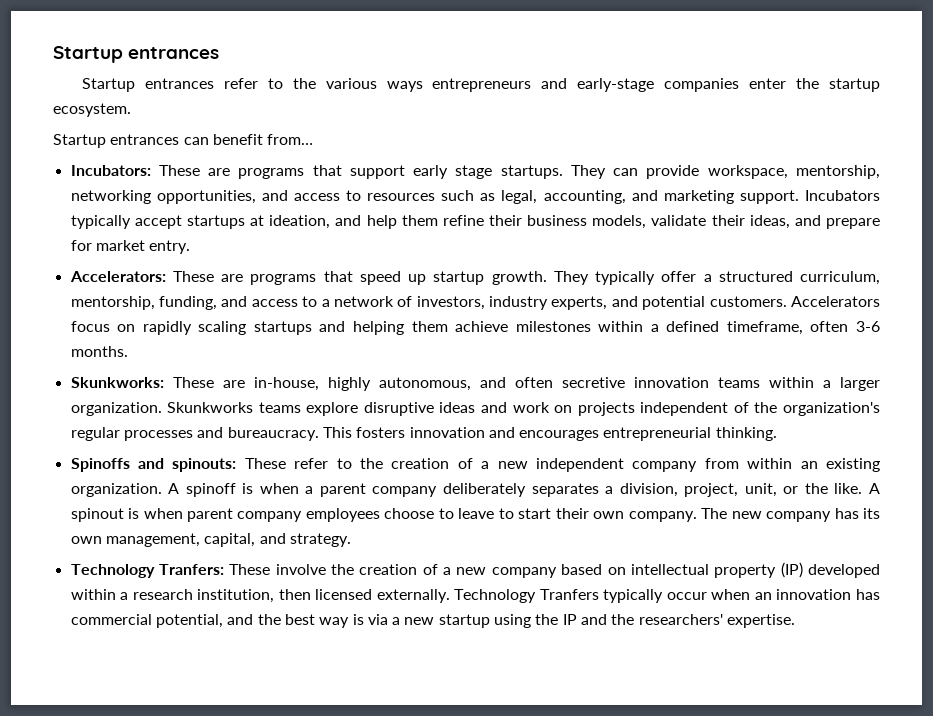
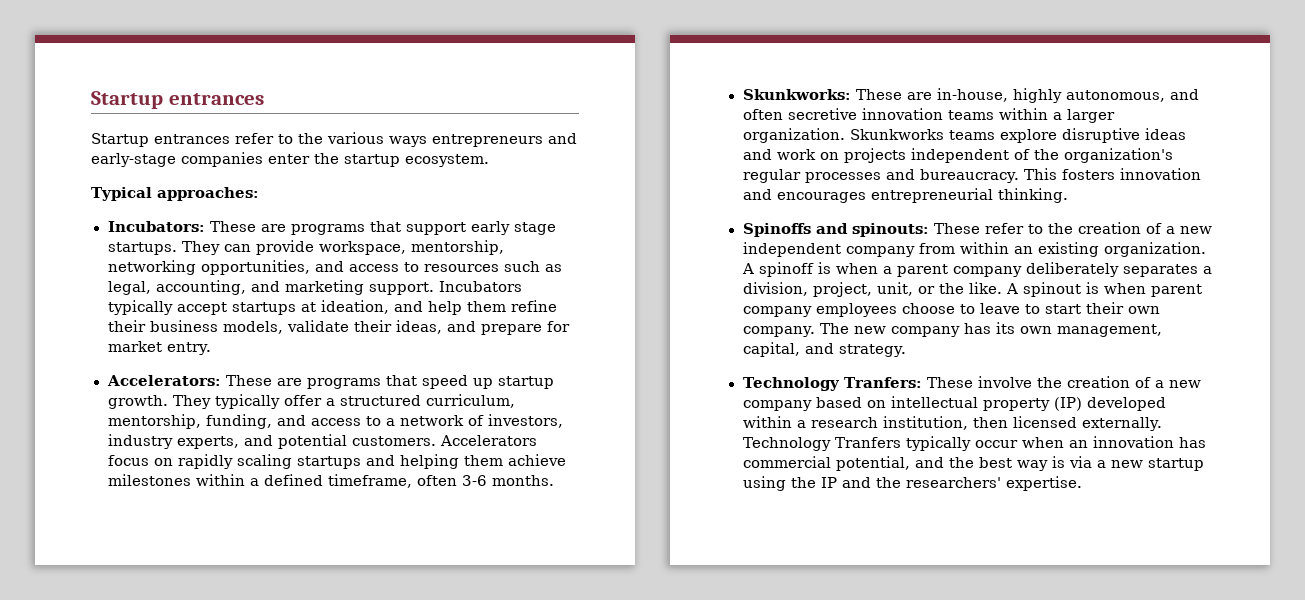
[53,134,314,148] Startup entrances can benefit from… -> [91,187,259,201] Typical approaches:

